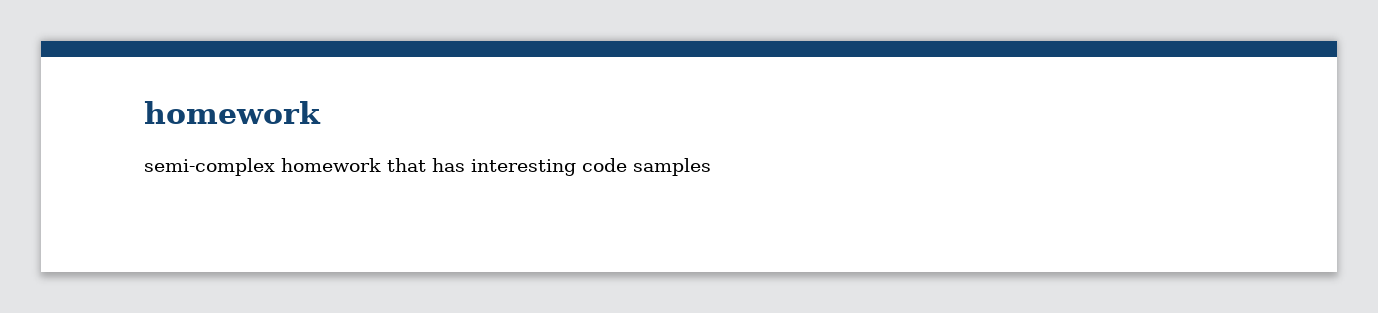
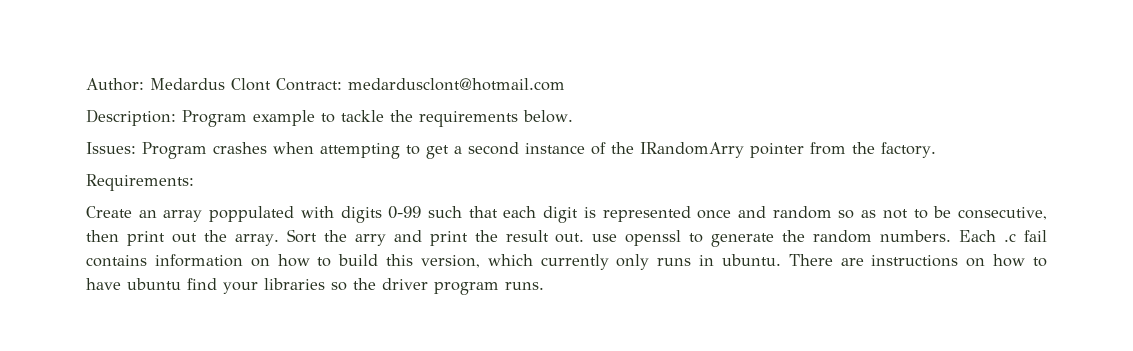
[144,101,321,124] [144,158,711,176] homework // semi-complex homework that has interesting code samples -> [86,78,565,91] [86,109,573,127] [86,142,936,159] [86,174,194,191] [86,206,1047,223] [86,229,1047,247] [86,254,1048,270] [86,278,544,295] Author: Medardus Clont Contract: medardusclont@hotmail.com // Description: Program example to tackle the requirements below. // Issues: Program crashes when attempting to get a second instance of the IRandomArry pointer from the factory. // Requirements: // Create an array poppulated with digits 0-99 such that each digit is represented once and random so as not to be consecutive, then print out the array. Sort the arry and print the result out. use openssl to generate the random numbers. Each .c fail contains information on how to build this version, which currently only runs in ubuntu. There are instructions on how to have ubuntu find your libraries so the driver program runs.

